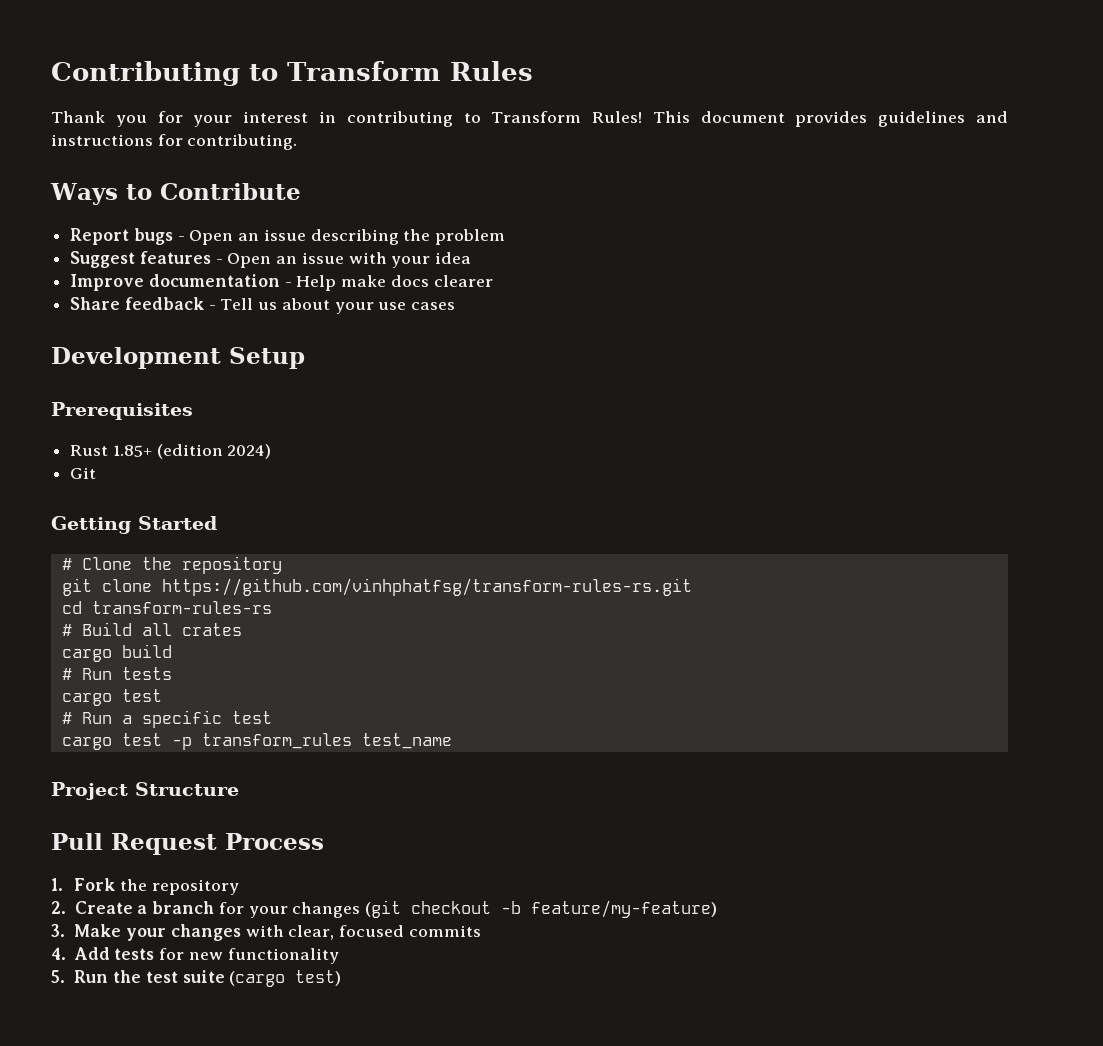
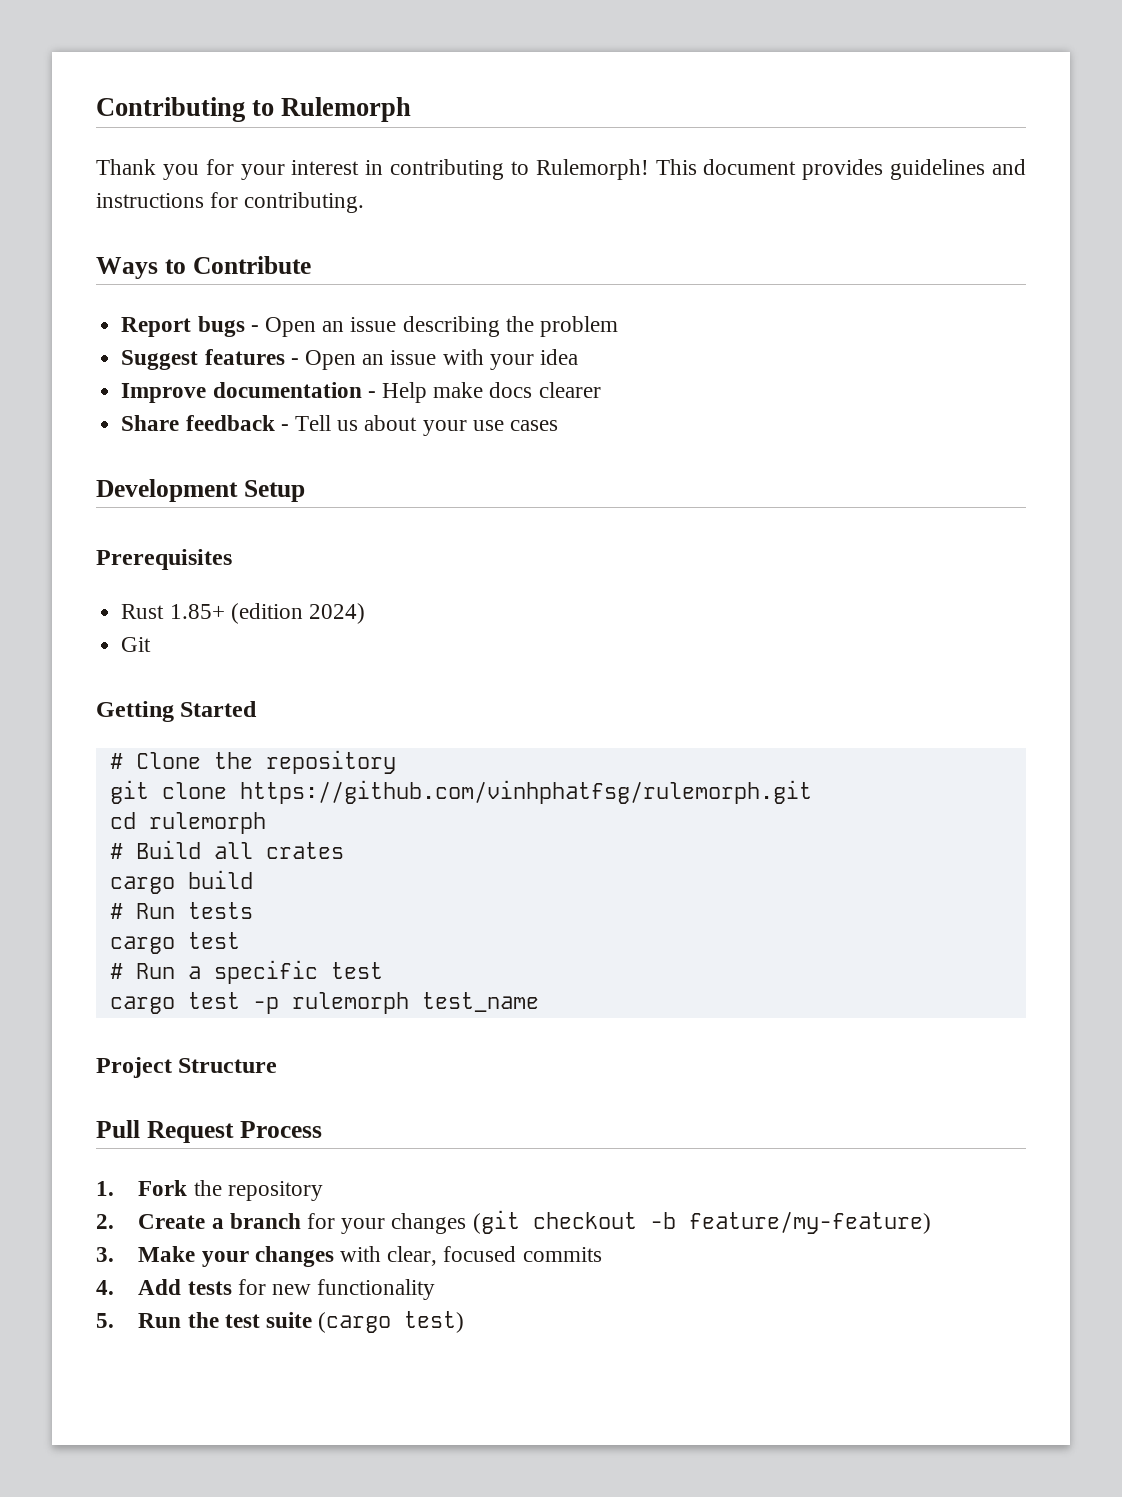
[287,61,533,81] Transform Rules -> [281,97,412,122] Rulemorph
[491,111,643,123] Transform Rules! -> [535,159,649,180] Rulemorph!
[161,578,692,596] https://github.com/vinhphatfsg/transform-rules-rs.git -> [239,780,812,804] https://github.com/vinhphatfsg/rulemorph.git
[91,601,272,614] transform-rules-rs -> [148,812,266,834] rulemorph
[201,733,352,749] transform_rules -> [291,992,409,1014] rulemorph

